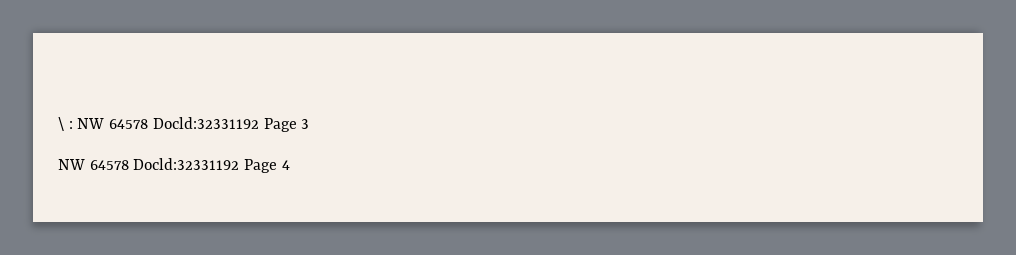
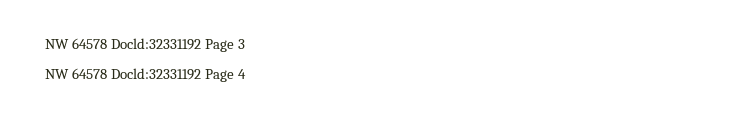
[58,117,73,131] \ : -> (45, 44) none

